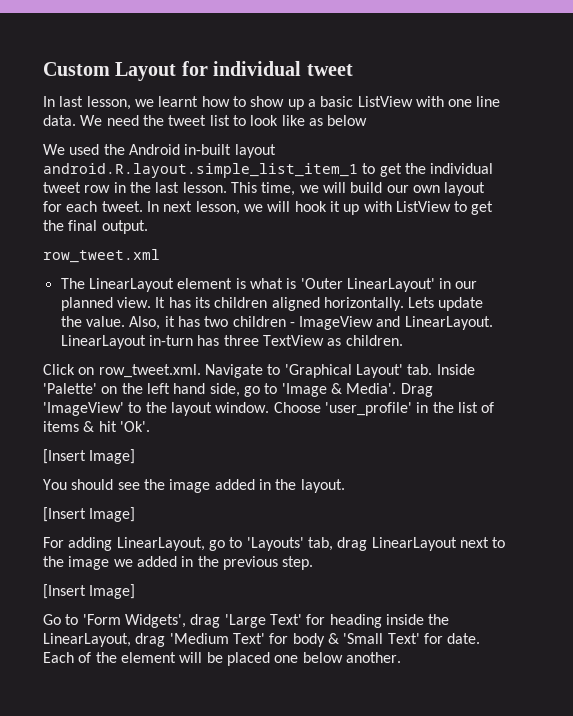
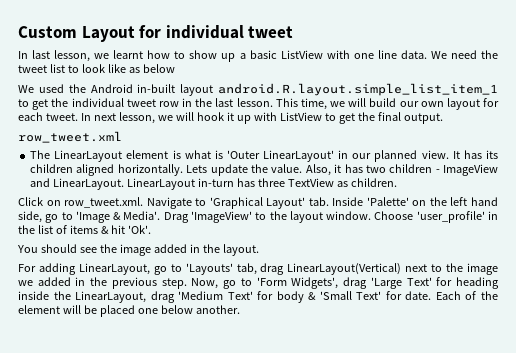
[43,449,136,464] // [Insert Image] -> (151, 229) none
[43,507,136,522] // [Insert Image] -> (259, 250) none
[371,537,457,551] LinearLayout -> [287,263,402,275] LinearLayout(Vertical)
[43,584,136,599] [43,614,61,625] // [Insert Image] // Go -> [191,278,237,289] Now, go

